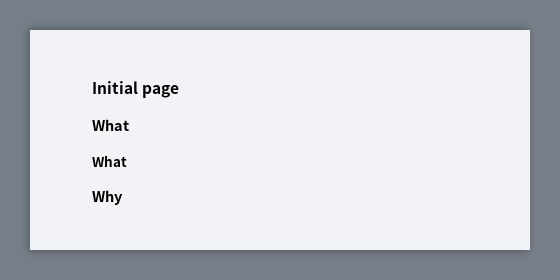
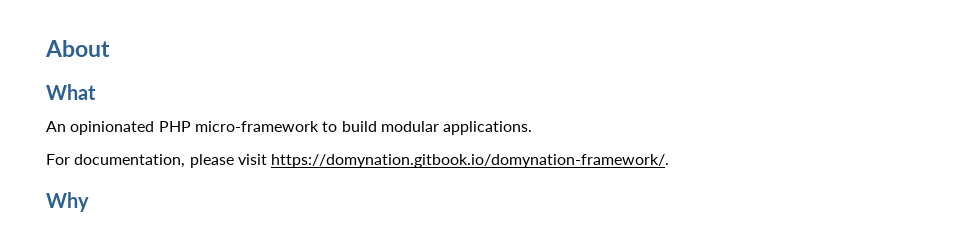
[92,81,180,98] [92,119,129,131] [92,155,127,167] Initial page // What // What -> [45,40,110,57] [46,84,96,100] [46,121,533,135] [46,154,670,168] About // What // An opinionated PHP micro-framework to build modular applications. // For documentation, please visit https://domynation.gitbook.io/domynation-framework/.

